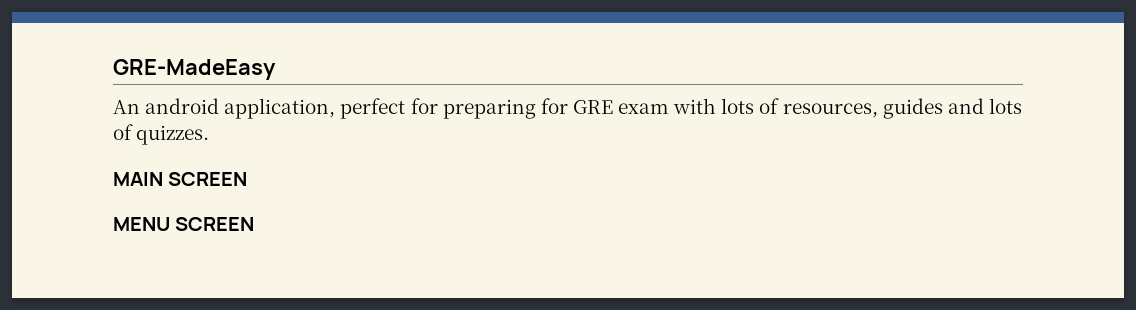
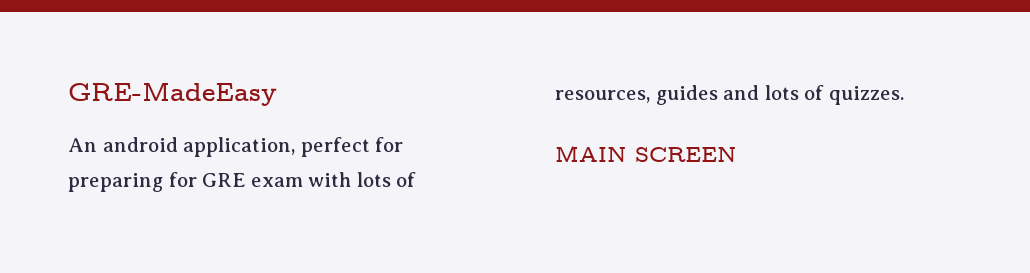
[113,217,255,231] // MENU SCREEN -> (737, 154) none

